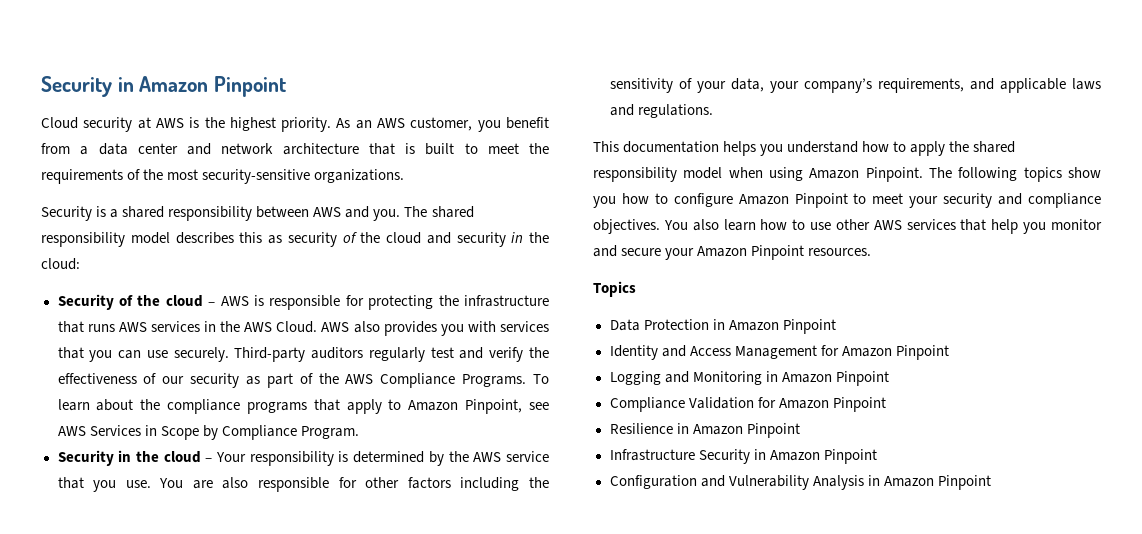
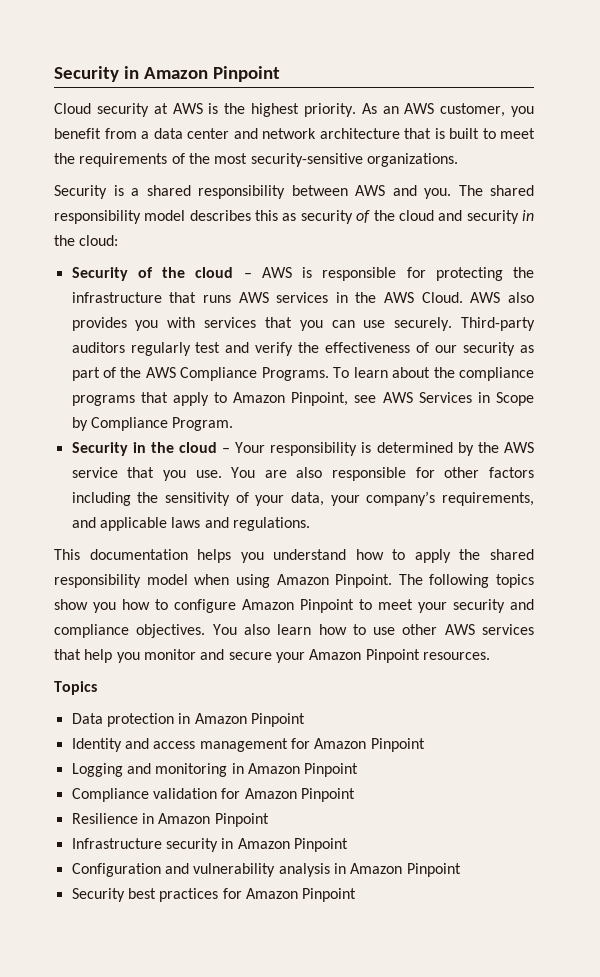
[643,319,709,330] Protection -> [106,713,174,727] protection
[689,345,817,359] Access Management -> [153,738,288,752] access management
[692,371,762,385] Monitoring -> [155,763,228,777] monitoring
[688,397,754,409] Validation -> [152,788,217,799] validation
[698,449,750,464] Security -> [165,838,218,852] security
[728,475,991,490] Vulnerability Analysis in Amazon Pinpoint -> [193,863,461,877] [71,888,357,902] vulnerability analysis in Amazon Pinpoint // Security best practices for Amazon Pinpoint

